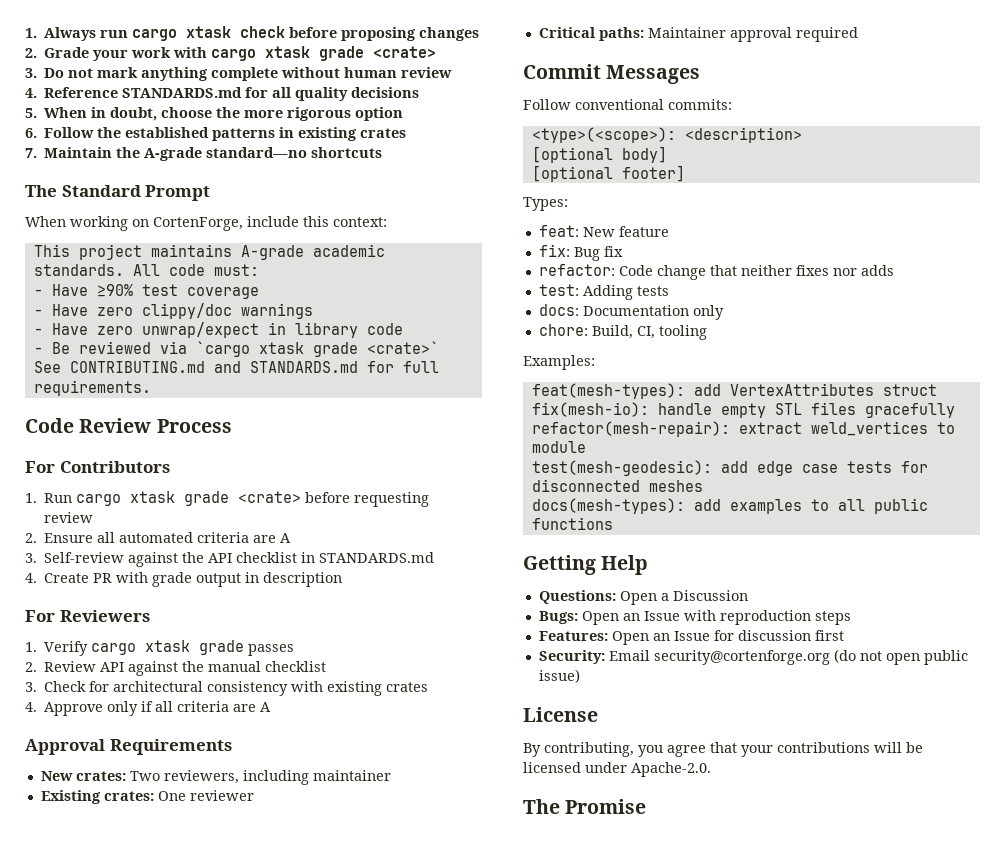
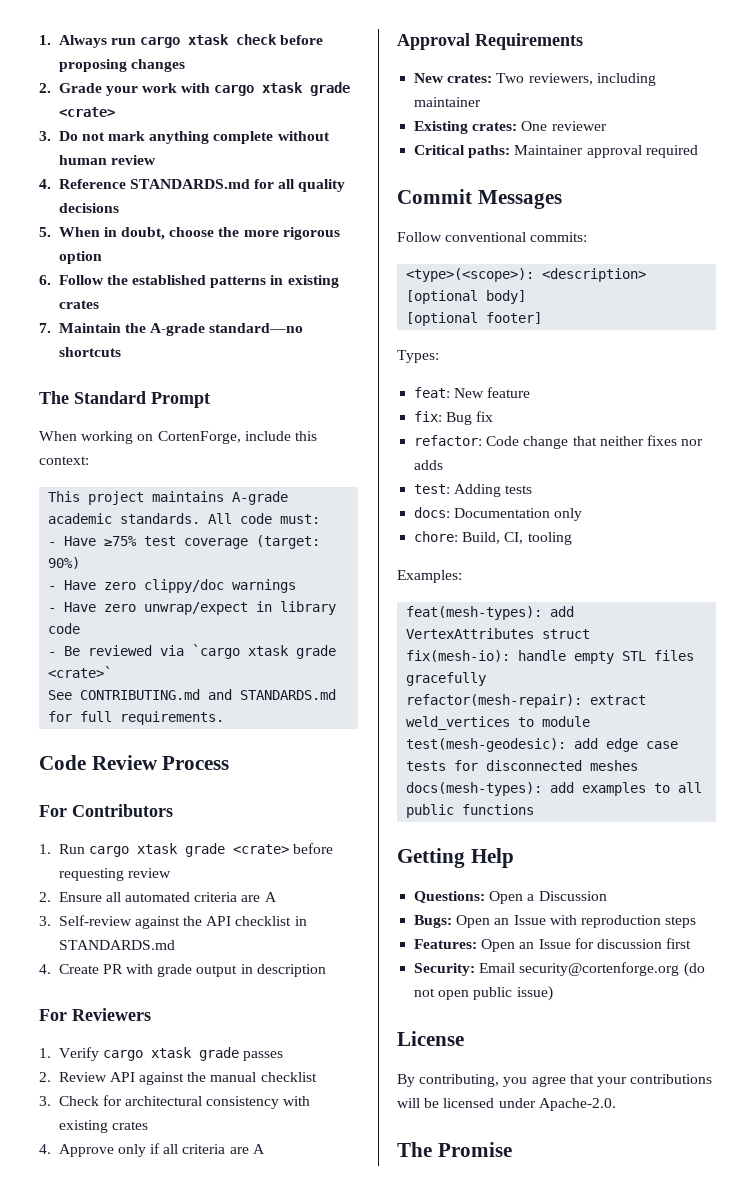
[96,284,133,297] ≥90% -> [104,536,138,546] ≥75%
(259, 293) none -> [256,535,321,549] [48,557,81,569] (target: 90%)

